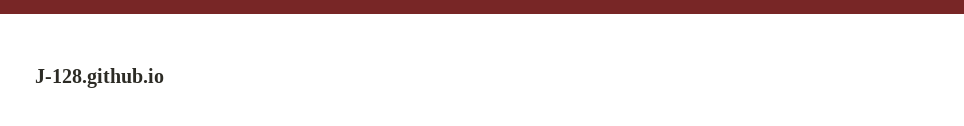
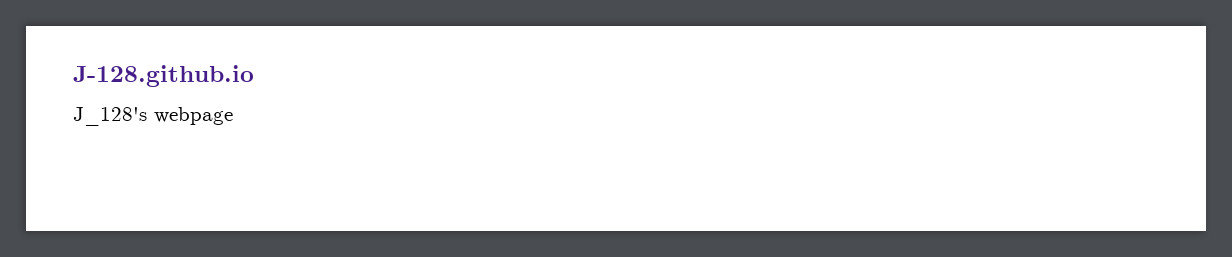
(164, 78) none -> [73,107,233,126] // J_128's webpage

